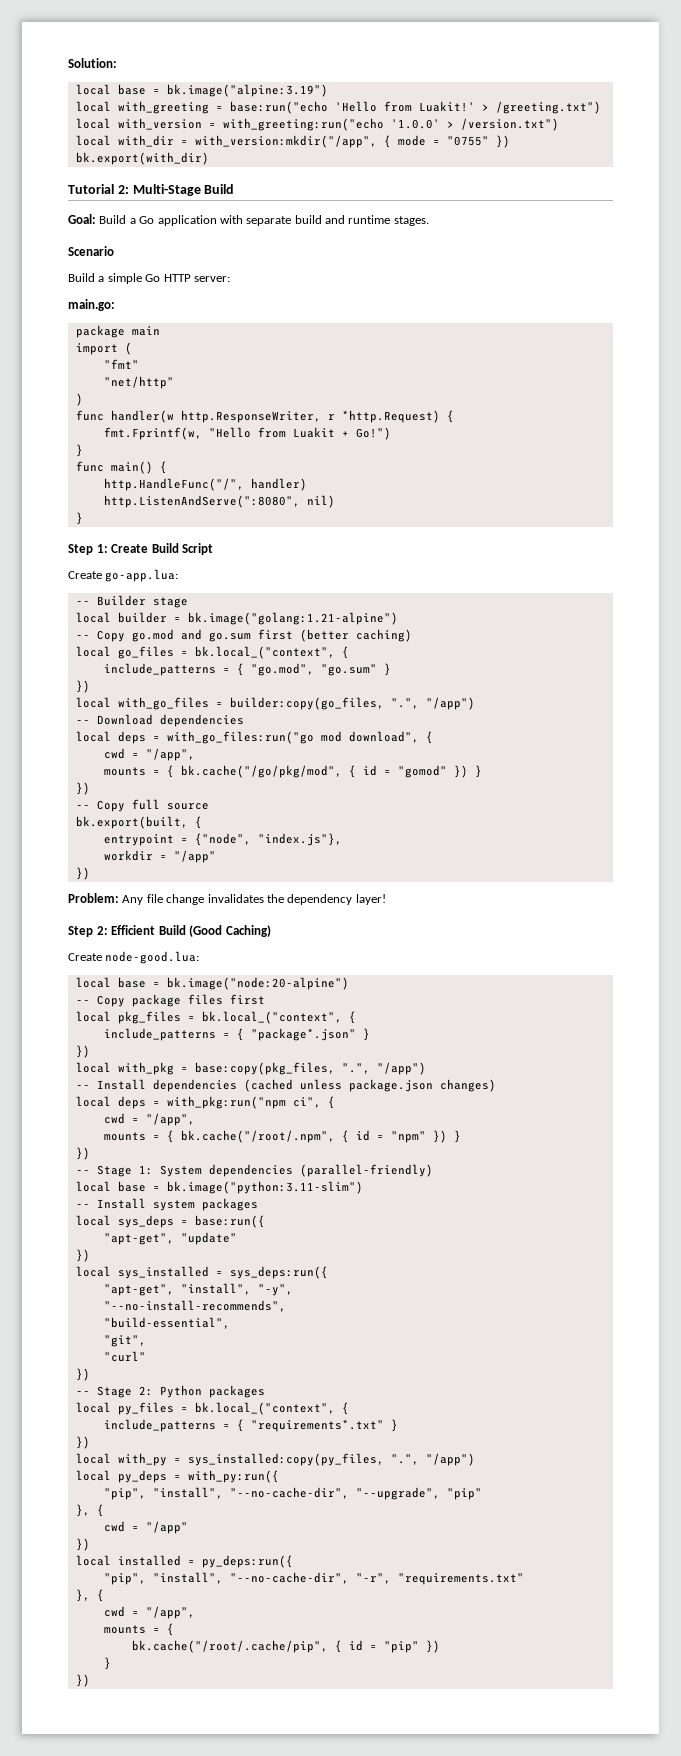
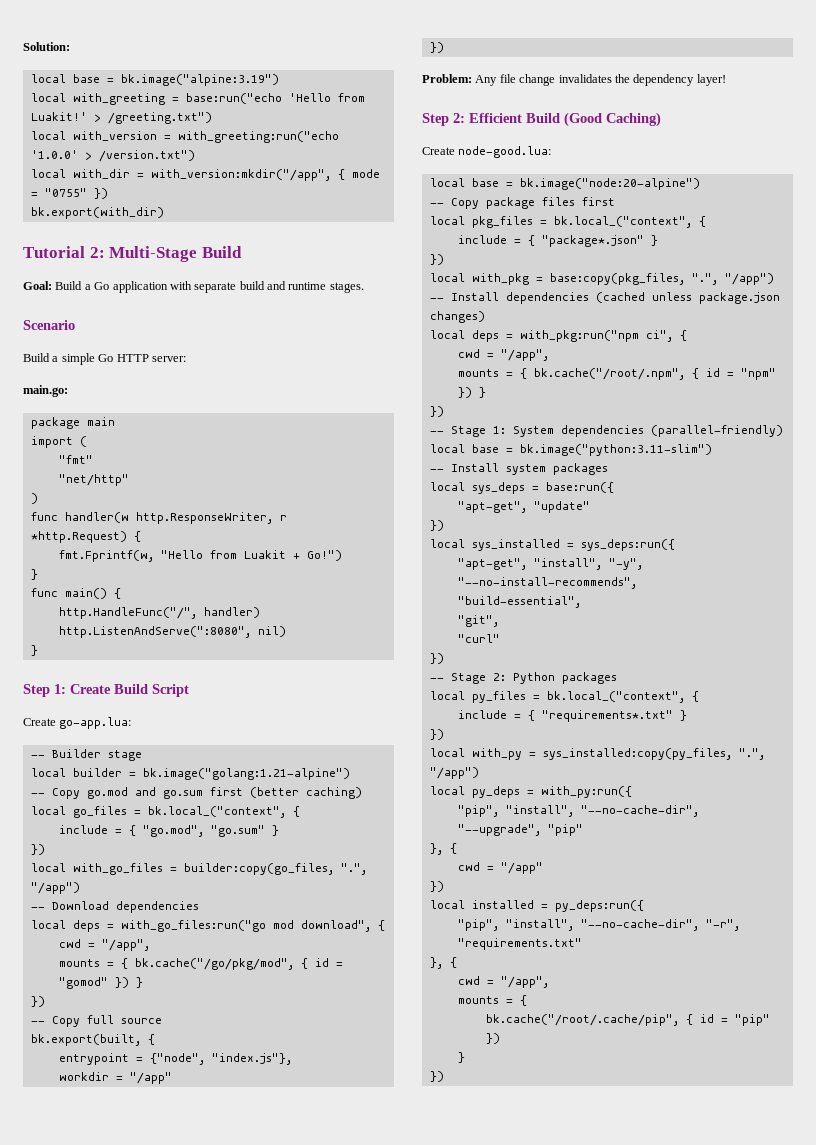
[103,663,216,676] include_patterns -> [58,825,108,834] include
[103,1028,216,1041] include_patterns -> [457,235,507,244] include
[103,1419,216,1432] include_patterns -> [457,710,507,719] include

